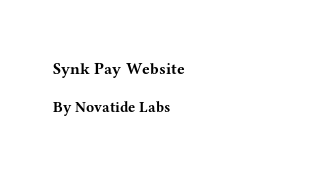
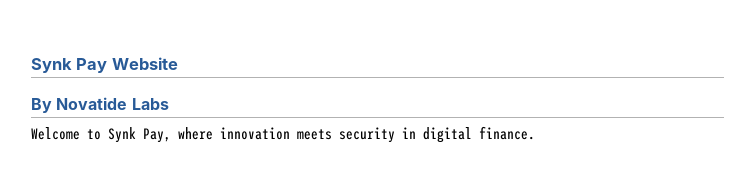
(171, 107) none -> [31,126,535,143] // Welcome to Synk Pay, where innovation meets security in digital finance.

